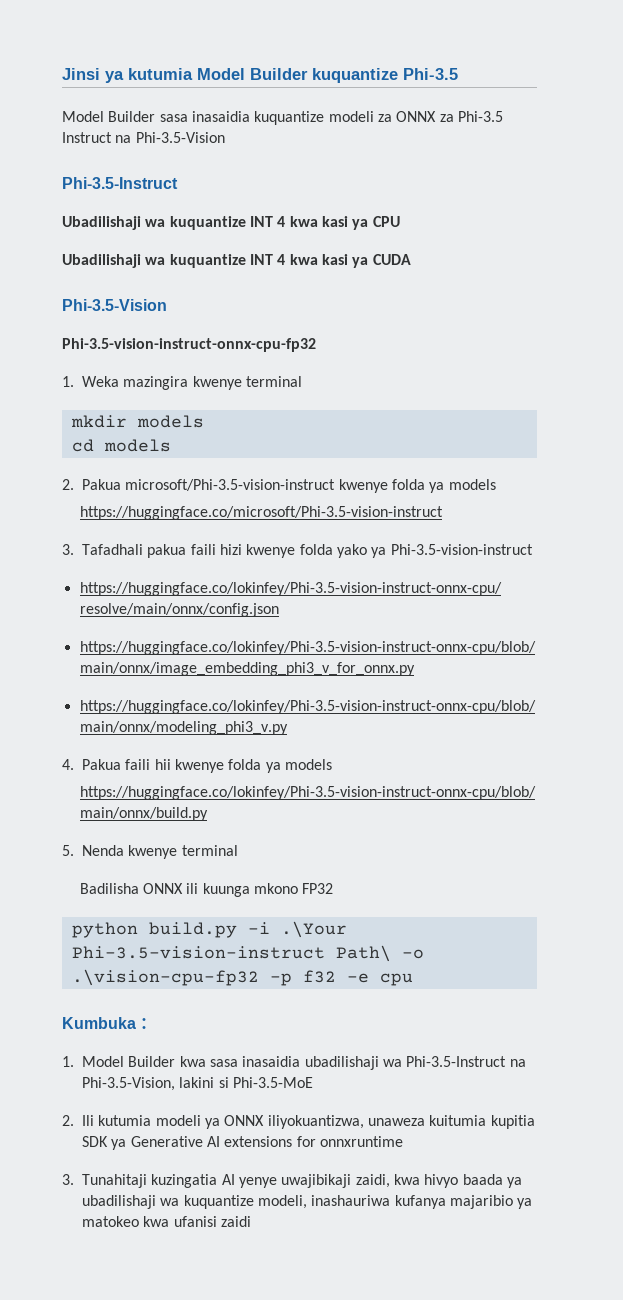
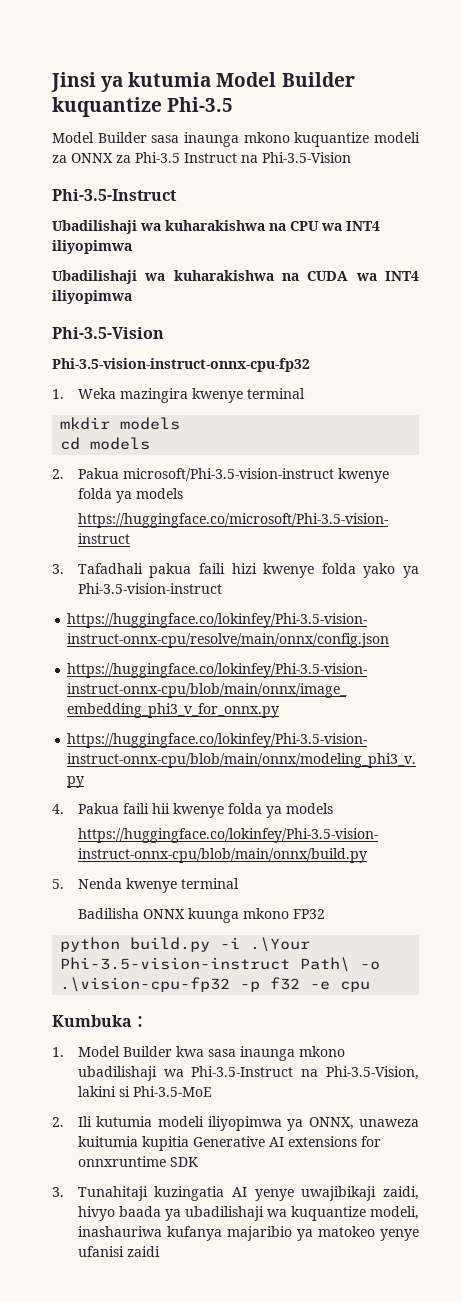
[191,111,250,122] inasaidia -> [184,132,290,147] inaunga mkono
[169,216,400,230] [62,254,411,268] kuquantize INT 4 kwa kasi ya CPU // Ubadilishaji wa kuquantize INT 4 kwa kasi ya CUDA -> [165,220,380,231] [52,240,132,254] [52,270,419,284] [52,290,132,304] kuharakishwa na CPU wa INT4 iliyopimwa // Ubadilishaji wa kuharakishwa na CUDA wa INT4 iliyopimwa
[186,883,199,894] ili -> (185, 914) none
[242,1056,301,1067] inasaidia -> [239,1046,345,1061] inaunga mkono
[204,1115,364,1129] ya ONNX iliyokuantizwa, -> [207,1116,354,1131] iliyopimwa ya ONNX,
[82,1136,127,1150] SDK ya -> (189, 1143) none
(403, 1141) none -> [169,1157,198,1167] SDK
[393,1174,420,1185] kwa -> (419, 1193) none
[143,1216,170,1227] kwa -> [380,1229,419,1241] yenye

